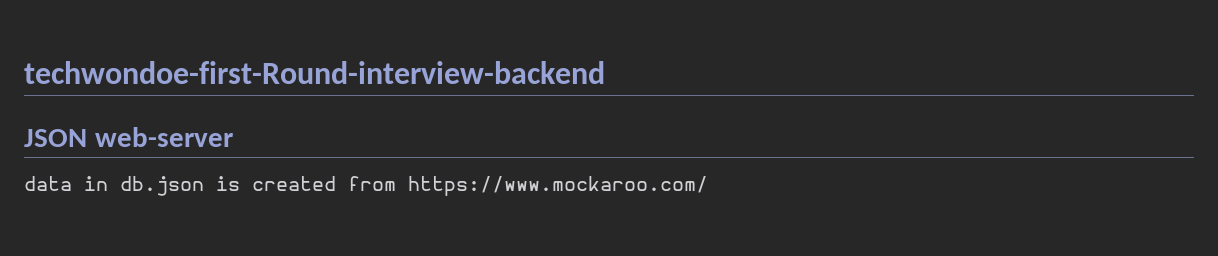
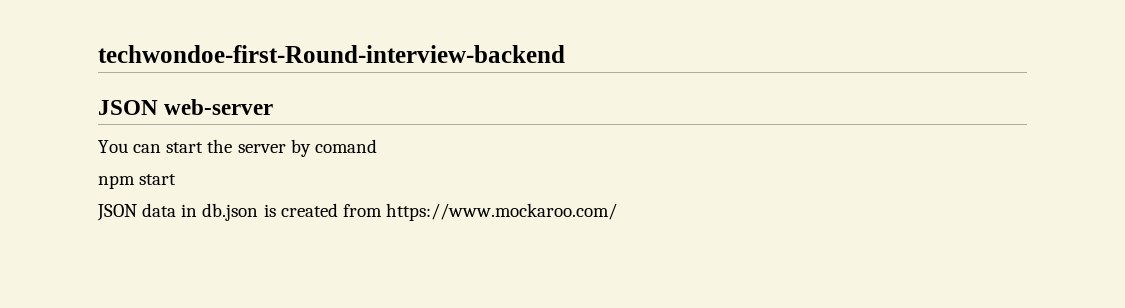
(233, 137) none -> [98,139,377,157] [98,174,177,189] [97,204,137,221] You can start the server by comand // npm start // JSON

